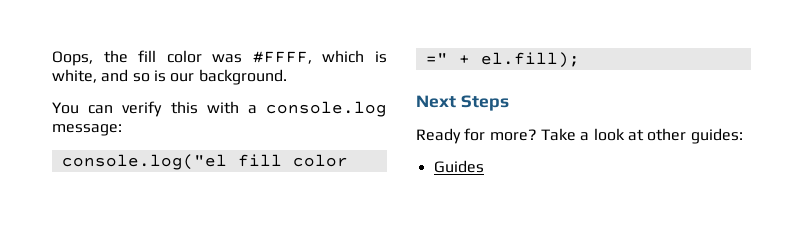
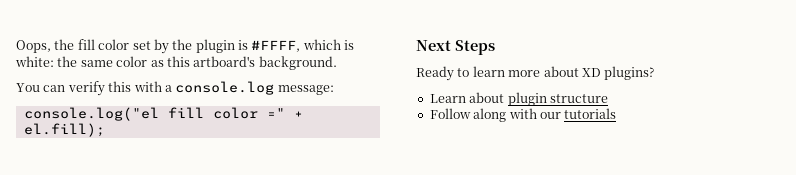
[212,50,387,64] [52,69,195,83] was #FFFF, which is white, and so is our -> [132,39,355,54] [15,56,256,67] set by the plugin is #FFFF, which is white: the same color as this artboard's
[464,128,743,144] [433,160,484,173] for more? Take a look at other guides: // Guides -> [457,66,655,80] [429,92,608,106] [429,108,617,122] to learn more about XD plugins? // Learn about plugin structure // Follow along with our tutorials

